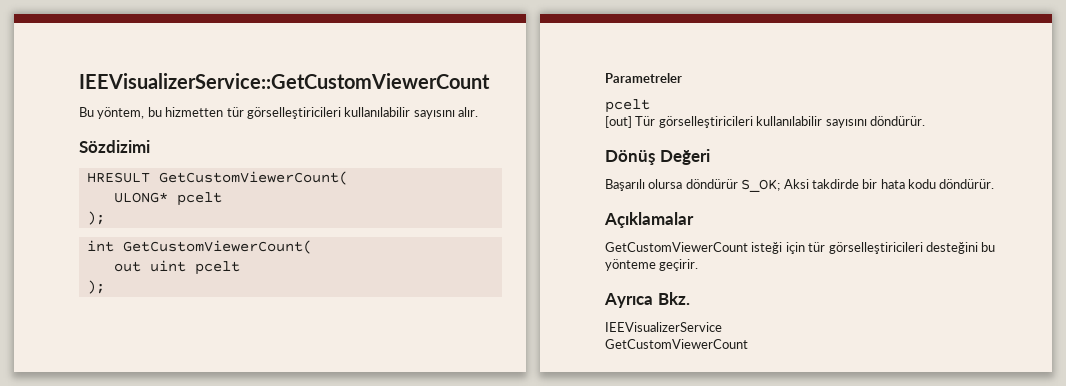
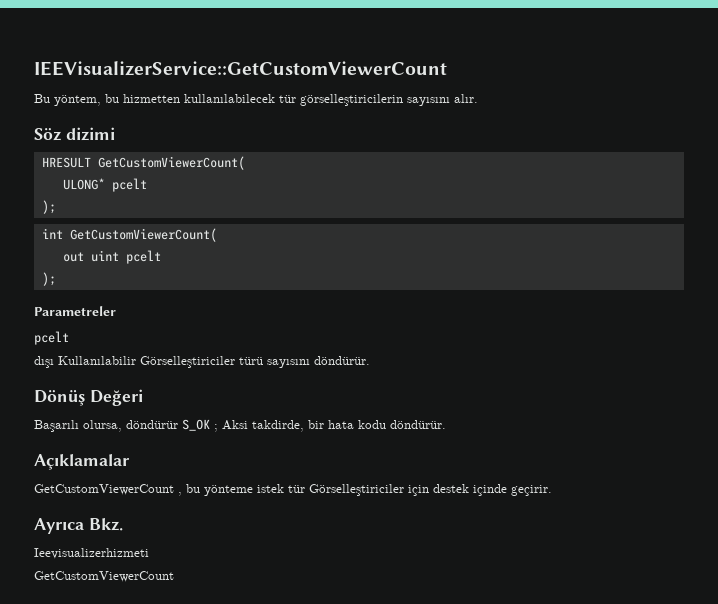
[226,107,411,119] tür görselleştiricileri kullanılabilir -> [184,94,403,106] kullanılabilecek tür görselleştiricilerin
[79,140,150,153] Sözdizimi -> [34,127,115,141] Söz dizimi
[605,116,823,128] [out] Tür görselleştiricileri kullanılabilir -> [34,356,263,368] dışı Kullanılabilir Görselleştiriciler türü
[648,179,859,192] olursa döndürür S_OK; Aksi takdirde -> [83,419,304,432] olursa, döndürür S_OK ; Aksi takdirde,
[751,242,996,254] [605,259,656,271] isteği için tür görselleştiricileri desteğini bu yönteme -> [178,484,507,496] , bu yönteme istek tür Görselleştiriciler için destek içinde
[605,322,722,332] IEEVisualizerService -> [34,548,149,559] Ieevisualizerhizmeti

